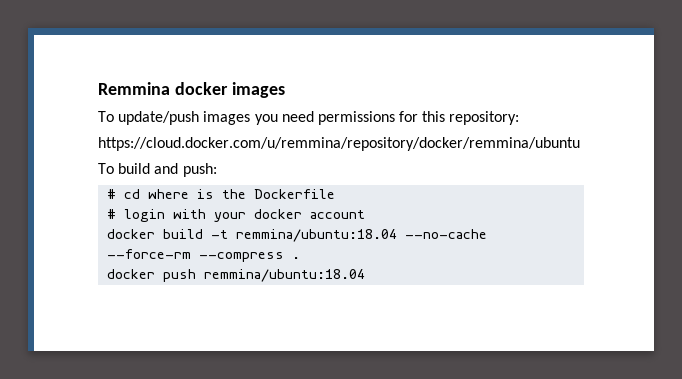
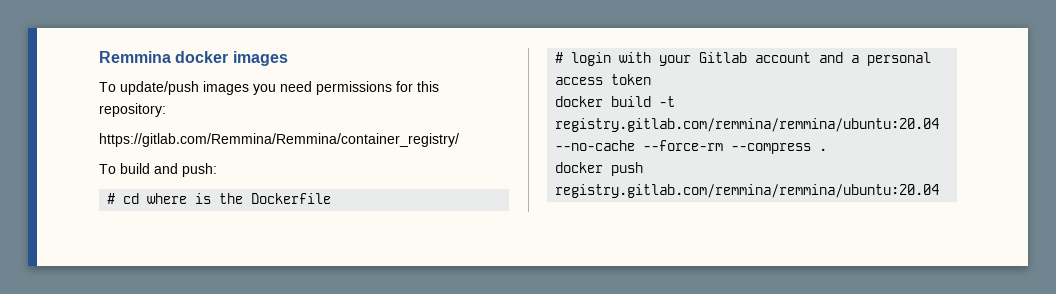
[98,137,580,151] https://cloud.docker.com/u/remmina/repository/docker/remmina/ubuntu -> [99,133,459,147] https://gitlab.com/Remmina/Remmina/container_registry/
[254,209,303,219] docker -> [699,52,748,63] Gitlab
(366, 214) none -> [819,52,932,66] [555,74,652,85] and a personal access token
[236,229,398,242] remmina/ubuntu:18.04 -> [555,118,940,132] registry.gitlab.com/remmina/remmina/ubuntu:20.04
[204,269,366,282] remmina/ubuntu:18.04 -> [555,184,940,198] registry.gitlab.com/remmina/remmina/ubuntu:20.04

